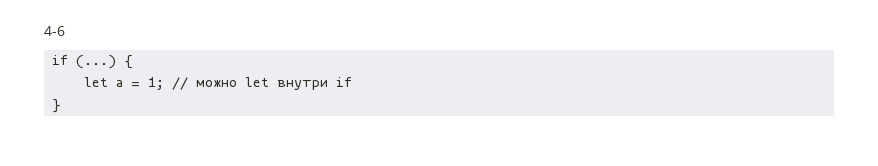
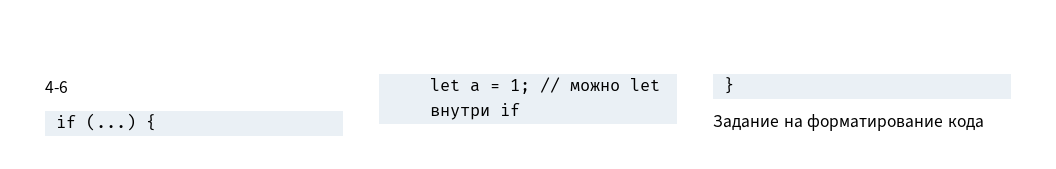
(62, 106) none -> [713,114,985,131] // Задание на форматирование кода

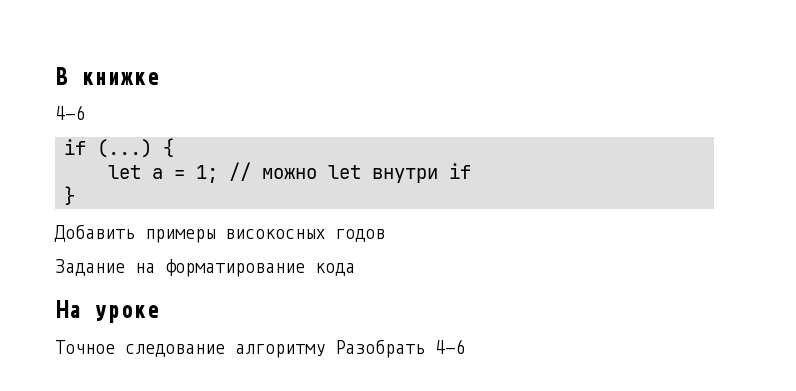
(45, 87) none -> [55,67,159,85] В книжке //
(734, 85) none -> [54,224,385,243] // Добавить примеры високосных годов
(985, 124) none -> [55,300,159,323] [55,339,465,358] // На уроке // Точное следование алгоритму Разобрать 4-6

